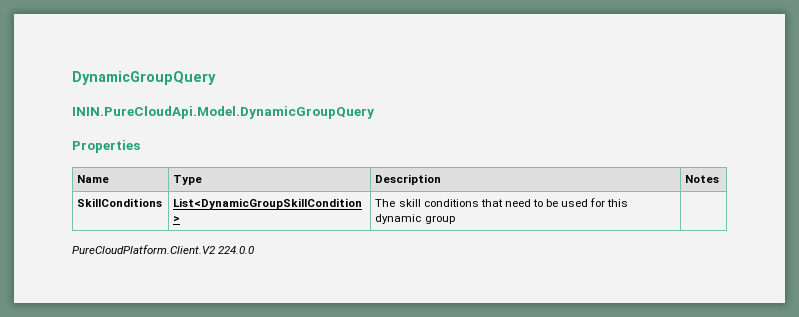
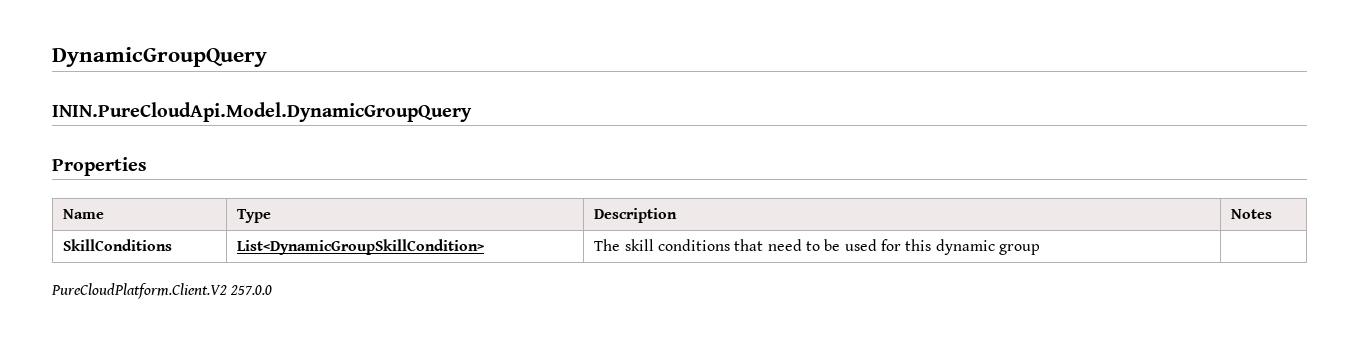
[218,246,255,254] 224.0.0 -> [230,285,273,295] 257.0.0

